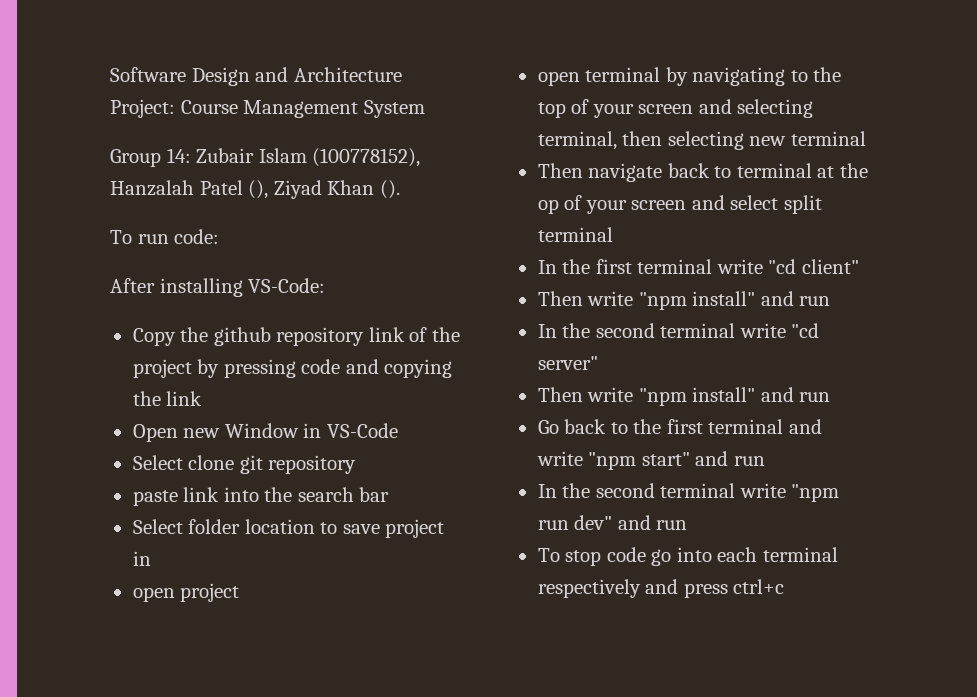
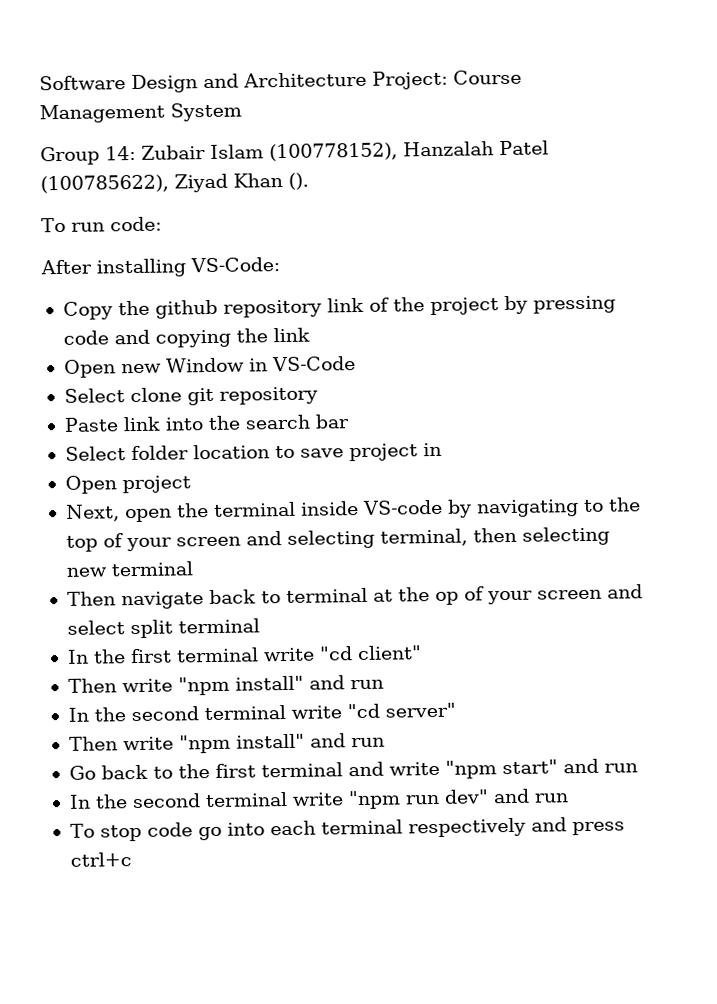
[248,180,269,199] (), -> [40,174,169,194] (100785622),
[132,490,178,506] paste -> [63,417,119,432] Paste
[132,587,175,602] open -> [64,475,117,494] Open
[537,67,661,86] open terminal -> [65,499,443,523] Next, open the terminal inside VS-code

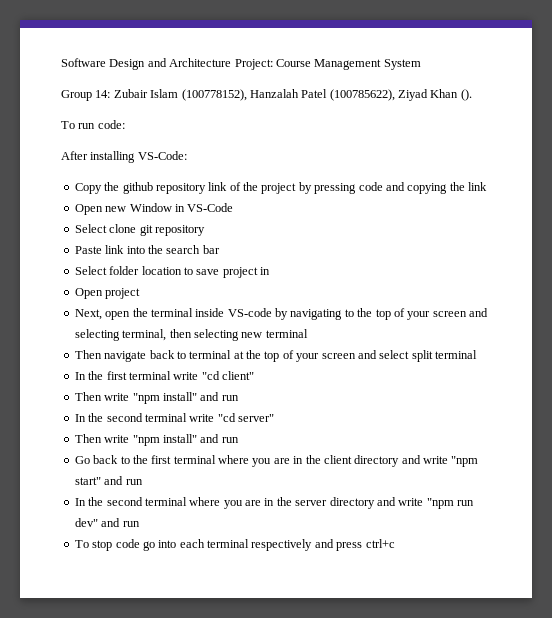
[434,591,459,605] op -> [264,351,280,362] top
(343, 770) none -> [218,455,400,467] where you are in the client directory
(288, 799) none -> [189,497,396,509] where you are in the server directory and

